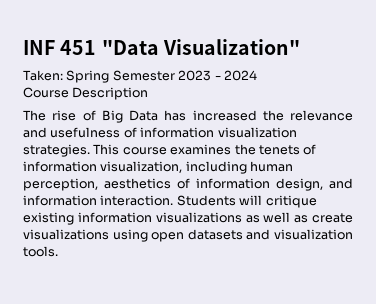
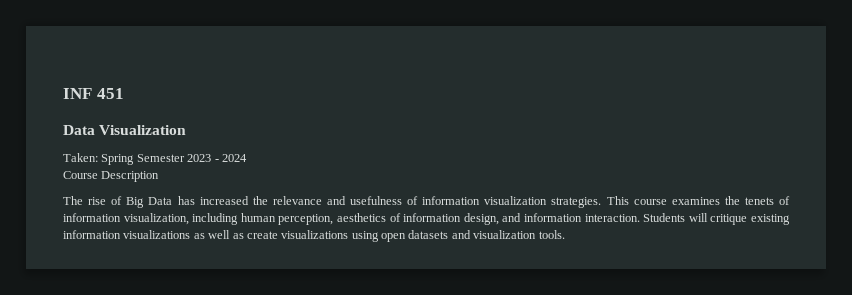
[101,39,300,55] "Data Visualization" -> [63,125,187,135] // Data Visualization

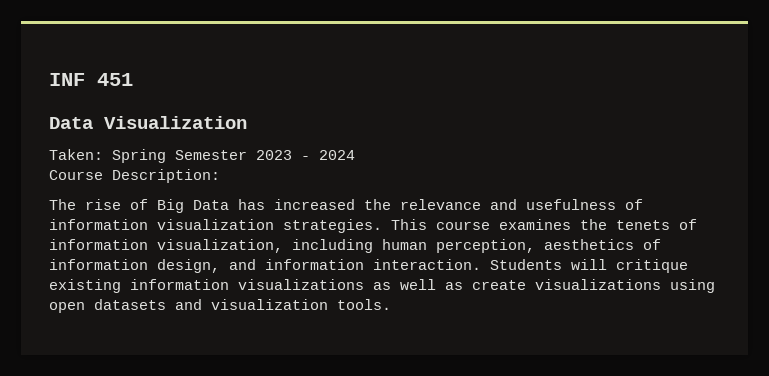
[101,171,160,182] Description -> [112,169,220,183] Description:

